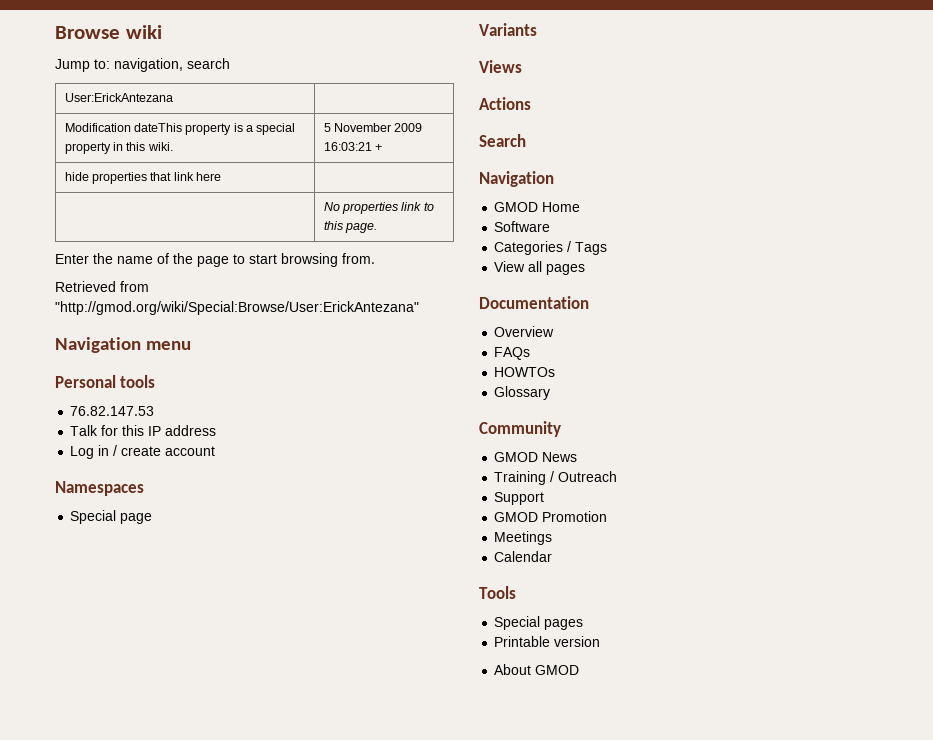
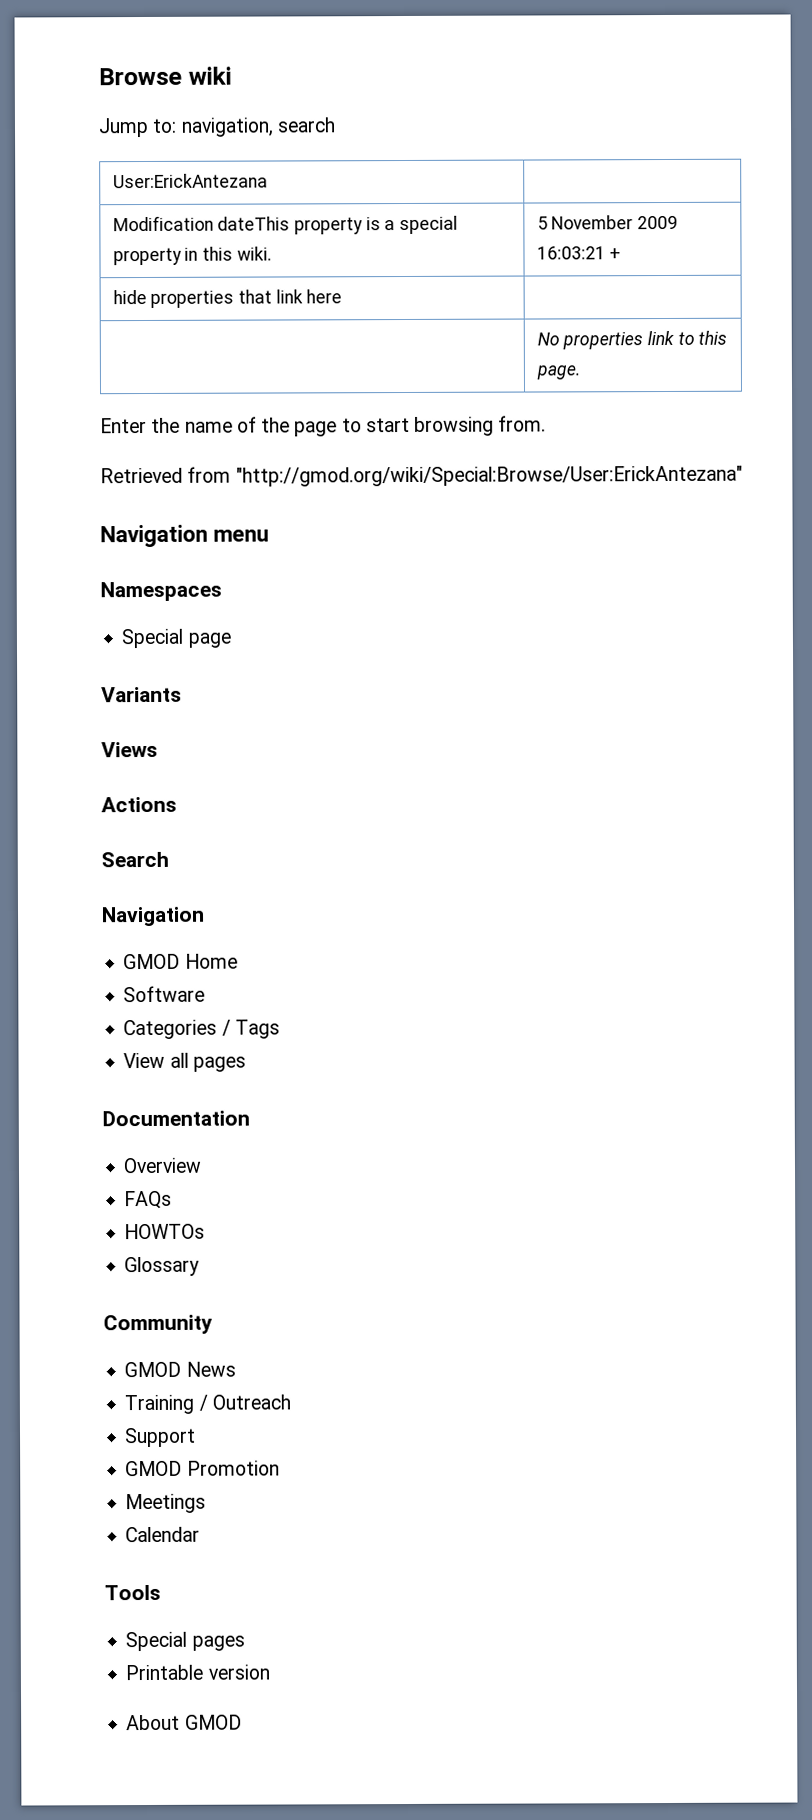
[55,375,156,388] [70,406,155,416] [70,425,217,436] [70,445,216,459] // Personal tools // 76.82.147.53 // Talk for this IP address // Log in / create account -> (270, 535) none

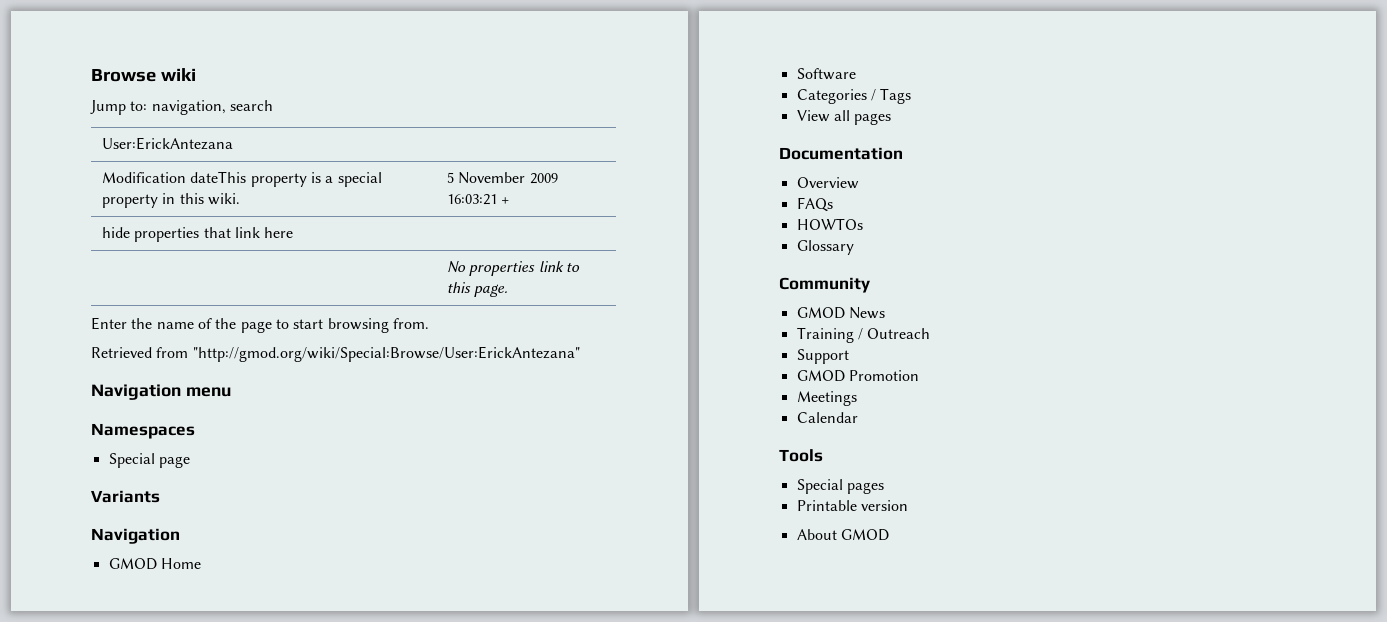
[101,741,158,758] [101,796,177,813] [101,851,169,868] // Views // Actions // Search -> (160, 496) none

